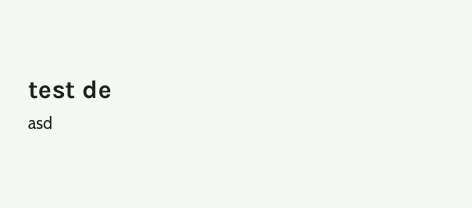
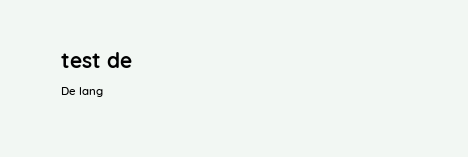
[28,116,52,129] asd -> [61,87,104,97] De lang

